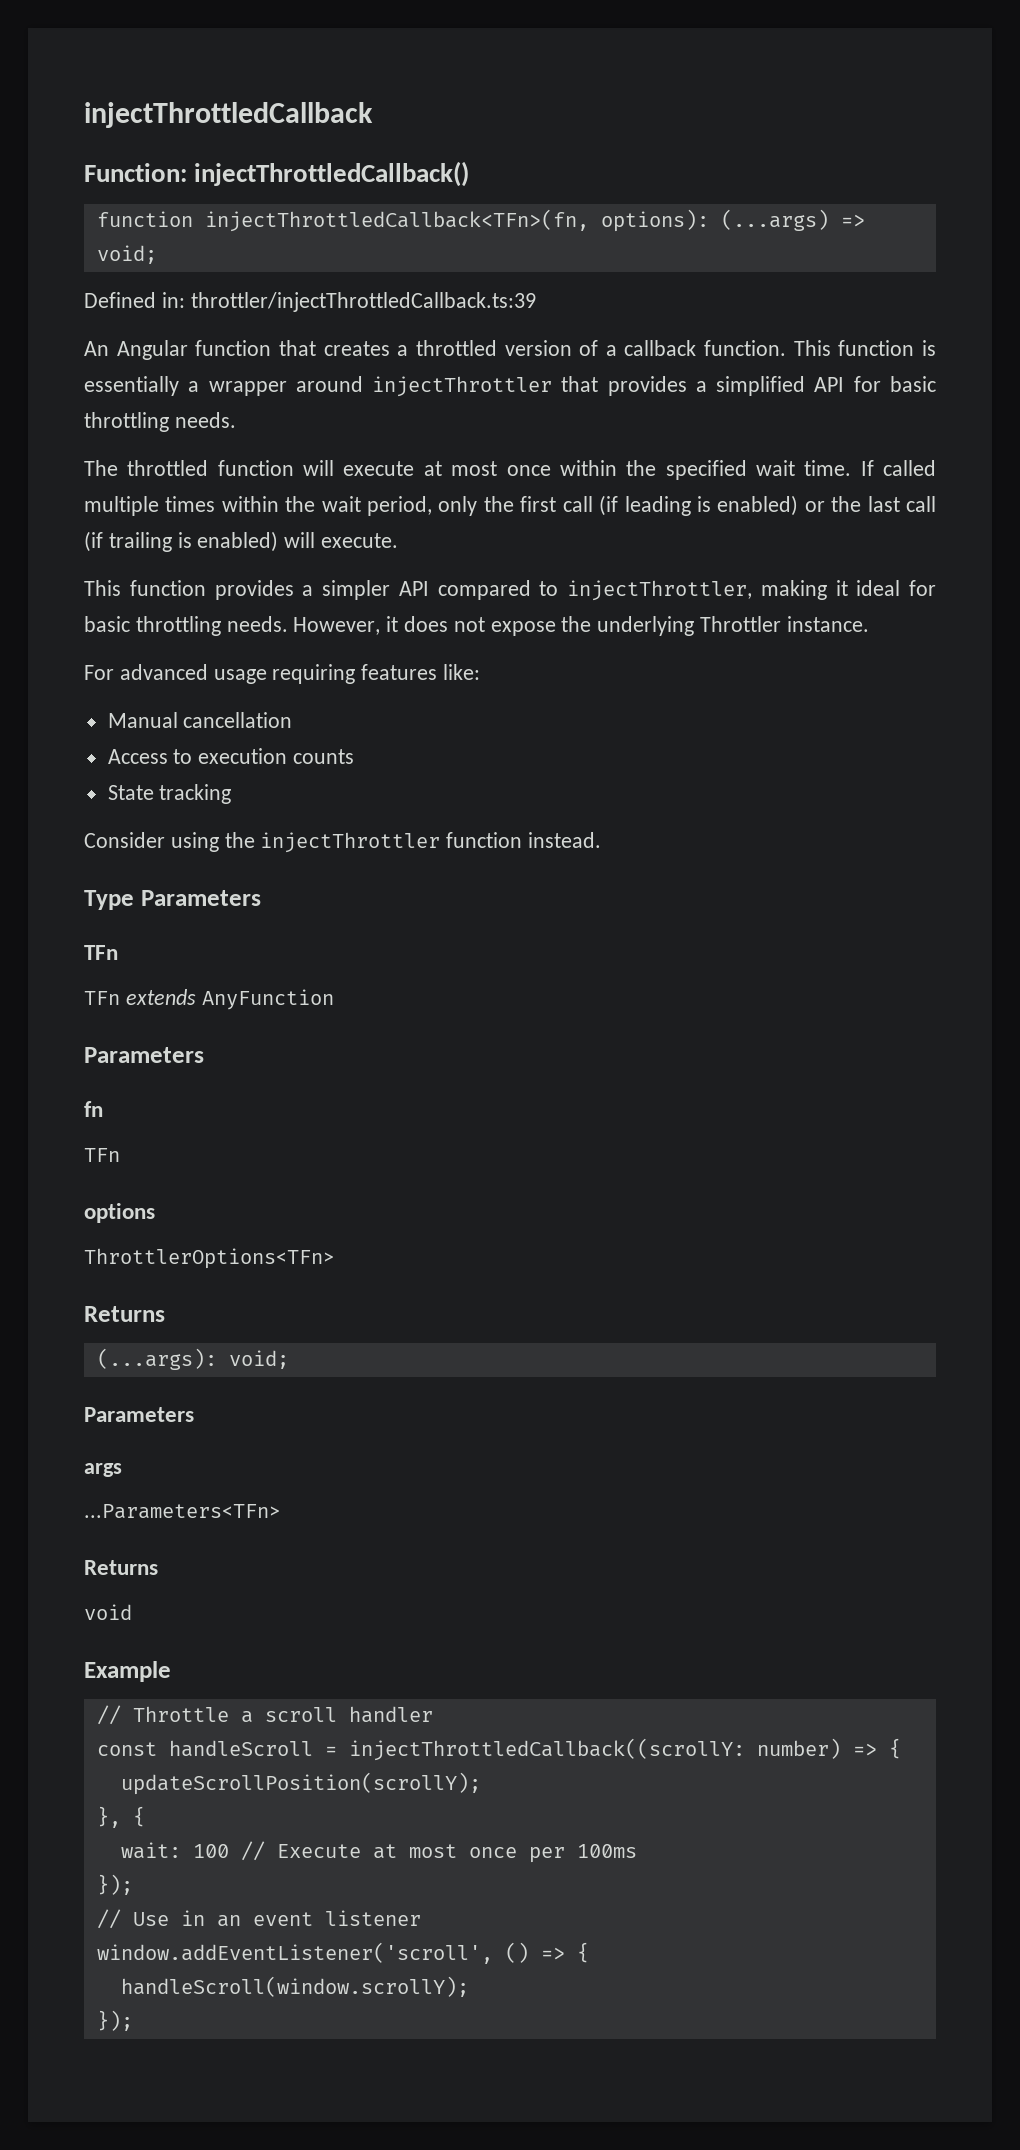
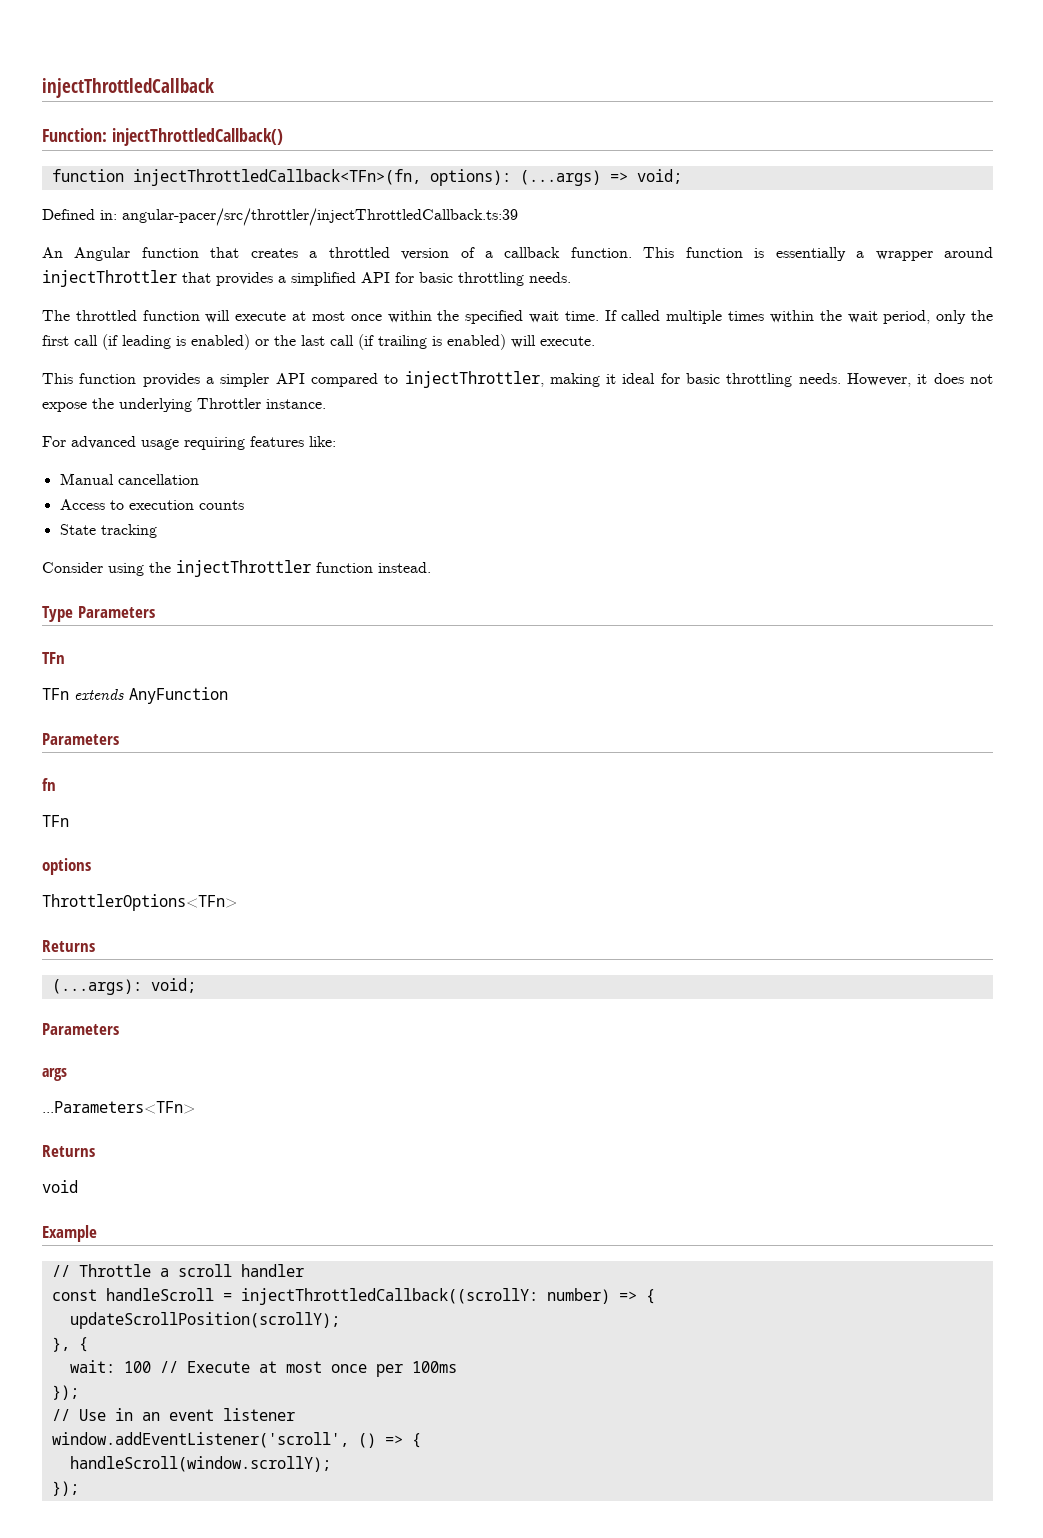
[190,292,536,312] throttler/injectThrottledCallback.ts:39 -> [122,208,518,226] angular-pacer/src/throttler/injectThrottledCallback.ts:39

